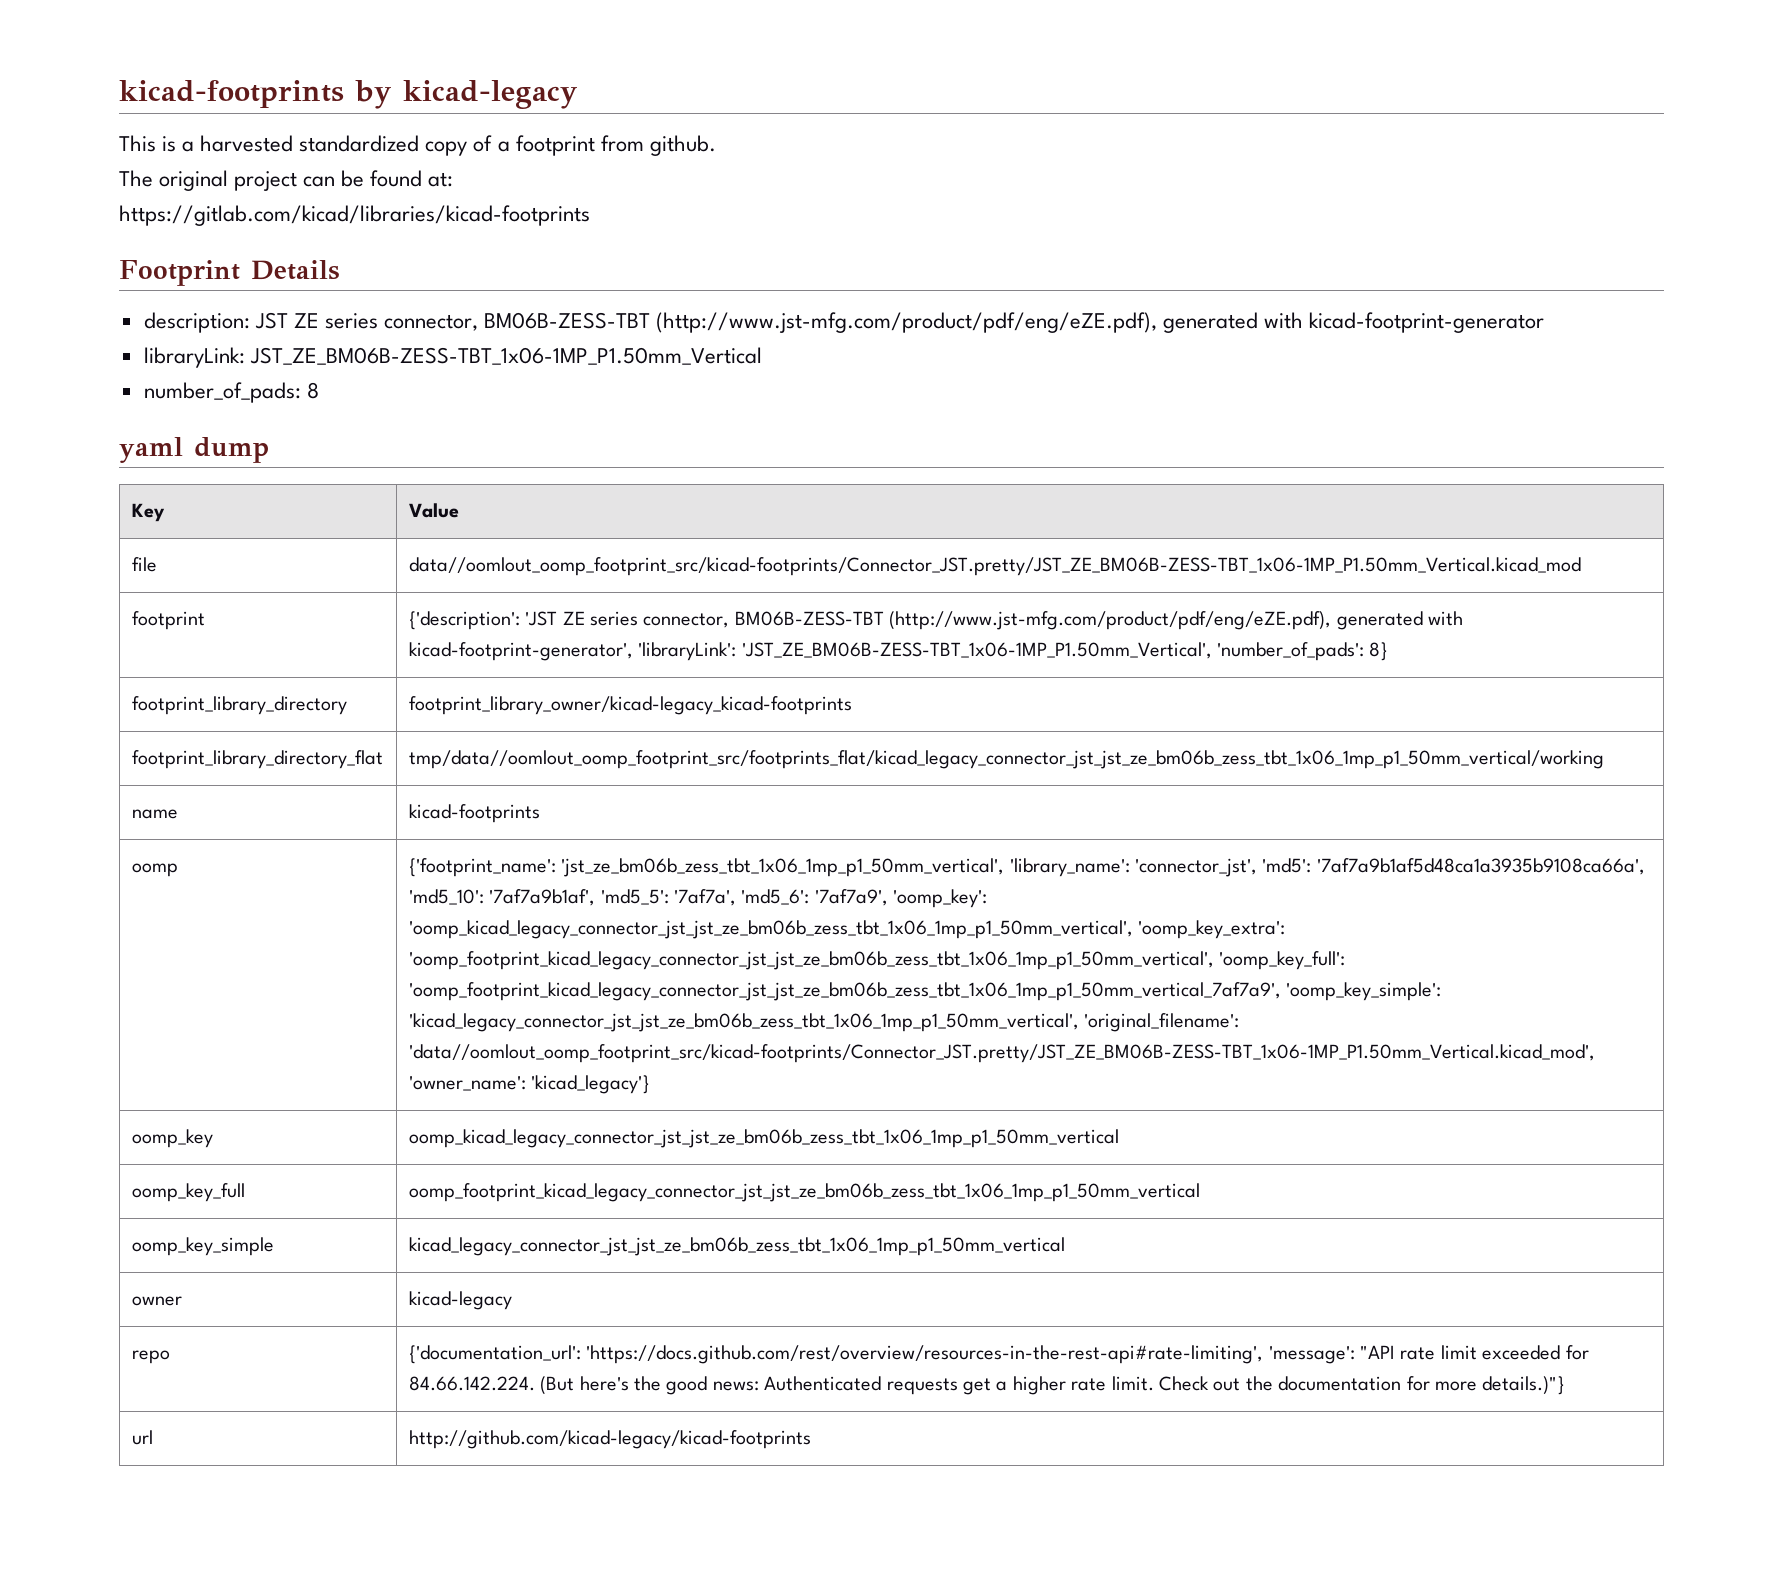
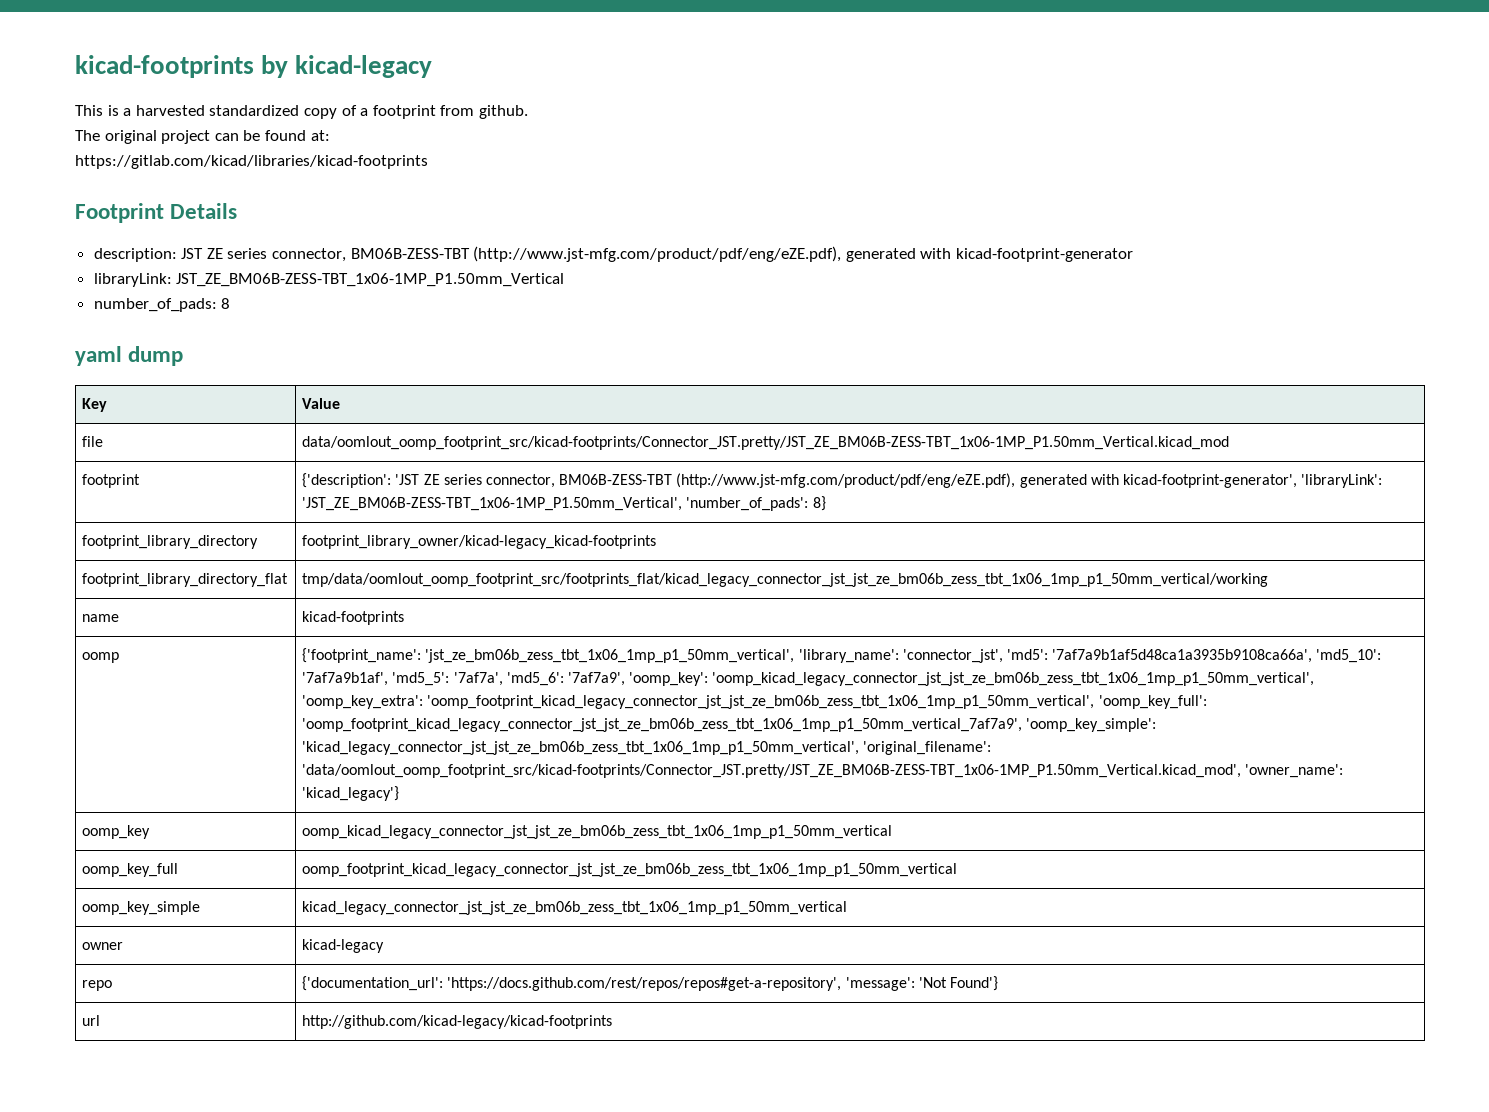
[408,557,1581,576] data//oomlout_oomp_footprint_src/kicad-footprints/Connector_JST.pretty/JST_ZE_BM06B-ZESS-TBT_1x06-1MP_P1.50mm_Vertical.kicad_mod -> [302,436,1230,450] data/oomlout_oomp_footprint_src/kicad-footprints/Connector_JST.pretty/JST_ZE_BM06B-ZESS-TBT_1x06-1MP_P1.50mm_Vertical.kicad_mod
[408,750,1604,769] tmp/data//oomlout_oomp_footprint_src/footprints_flat/kicad_legacy_connector_jst_jst_ze_bm06b_zess_tbt_1x06_1mp_p1_50mm_vertical/working -> [302,573,1269,587] tmp/data/oomlout_oomp_footprint_src/footprints_flat/kicad_legacy_connector_jst_jst_ze_bm06b_zess_tbt_1x06_1mp_p1_50mm_vertical/working
[408,1044,1595,1063] 'data//oomlout_oomp_footprint_src/kicad-footprints/Connector_JST.pretty/JST_ZE_BM06B-ZESS-TBT_1x06-1MP_P1.50mm_Vertical.kicad_mod', -> [302,764,1242,778] 'data/oomlout_oomp_footprint_src/kicad-footprints/Connector_JST.pretty/JST_ZE_BM06B-ZESS-TBT_1x06-1MP_P1.50mm_Vertical.kicad_mod',
[586,1345,1589,1364] [408,1376,1566,1395] 'https://docs.github.com/rest/overview/resources-in-the-rest-api#rate-limiting', 'message': "API rate limit exceeded for 84.66.142.224. (But here's the good news: Authenticated requests get a higher rate limit. Check out the documentation for more details.)"} -> [447,976,999,991] 'https://docs.github.com/rest/repos/repos#get-a-repository', 'message': 'Not Found'}

